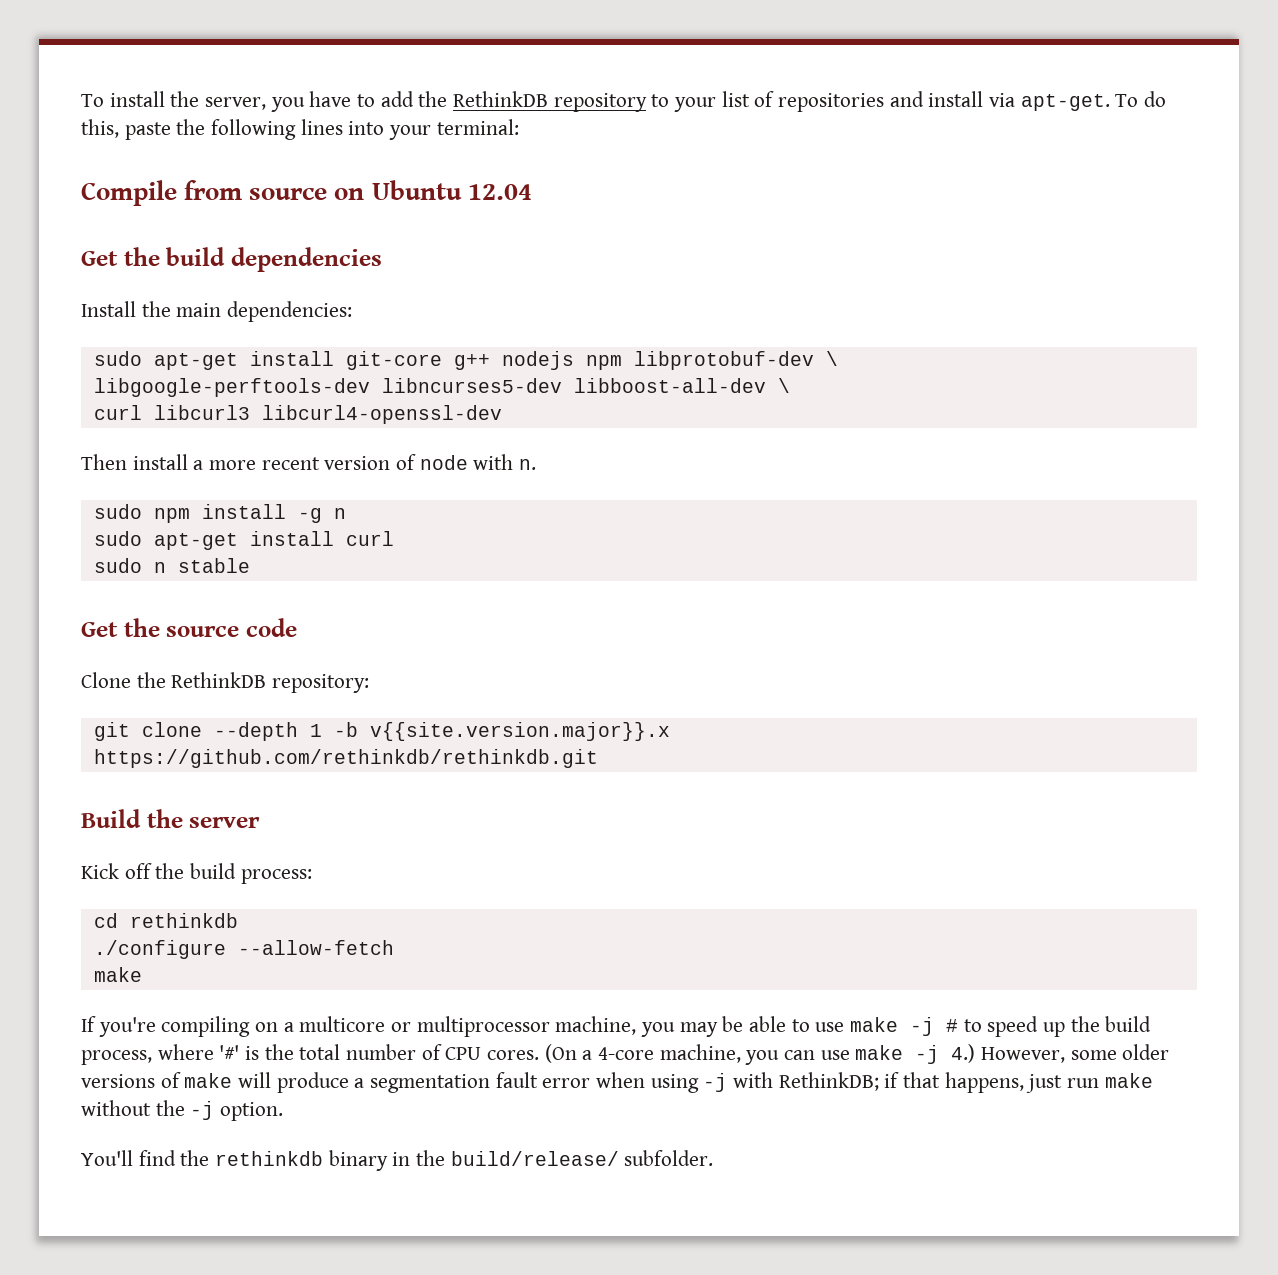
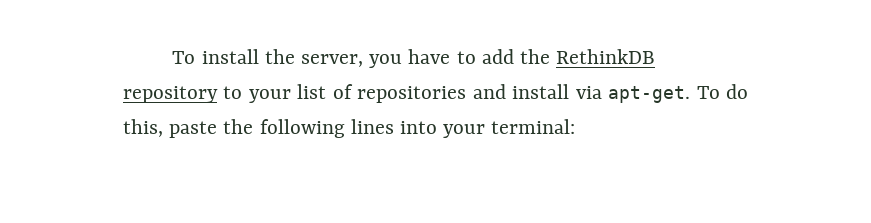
[81,180,532,206] [81,247,382,272] [81,301,353,322] [93,351,838,370] [93,378,790,397] [93,405,502,424] [81,454,537,470] [93,504,346,523] [93,531,394,550] [93,558,250,573] [81,618,297,637] [81,672,370,693] [93,722,670,741] [93,749,598,768] [81,809,261,828] [81,863,312,884] [93,913,238,928] [93,940,394,959] [93,967,142,982] [81,1016,1152,1037] [81,1044,1170,1065] [81,1072,1153,1093] [81,1100,284,1121] [81,1150,714,1171] // Compile from source on Ubuntu 12.04 // Get the build dependencies // Install the main dependencies: // sudo apt-get install git-core g++ nodejs npm libprotobuf-dev \ // libgoogle-perftools-dev libncurses5-dev libboost-all-dev \ // curl libcurl3 libcurl4-openssl-dev // Then install a more recent version of node with n. // sudo npm install -g n // sudo apt-get install curl // sudo n stable // Get the source code // Clone the RethinkDB repository: // git clone --depth 1 -b v{{site.version.major}}.x https://github.com/rethinkdb/rethinkdb.git // Build the server // Kick off the build process: // cd rethinkdb // ./configure --allow-fetch // make // If you're compiling on a multicore or multiprocessor machine, you may be able to use make -j # to speed up the build process, where '#' is the total number of CPU cores. (On a 4-core machine, you can use make -j 4.) However, some older versions of make will produce a segmentation fault error when using -j with RethinkDB; if that happens, just run make without the -j option. // You'll find the rethinkdb binary in the build/release/ subfolder. -> (576, 126) none

